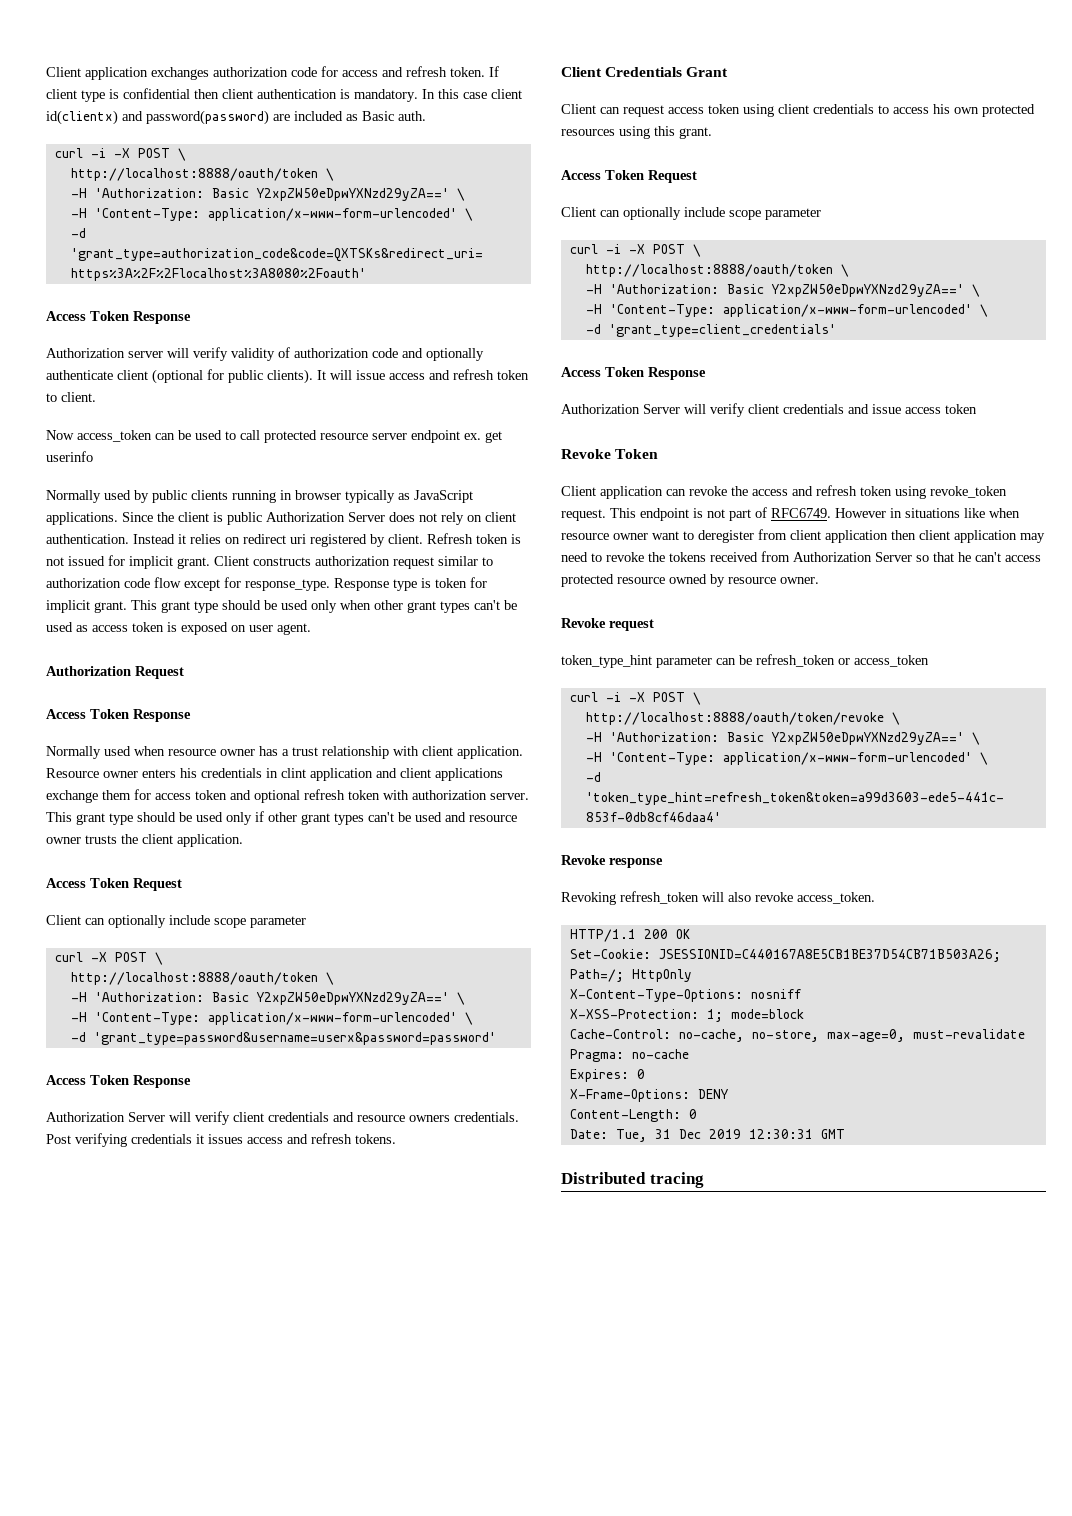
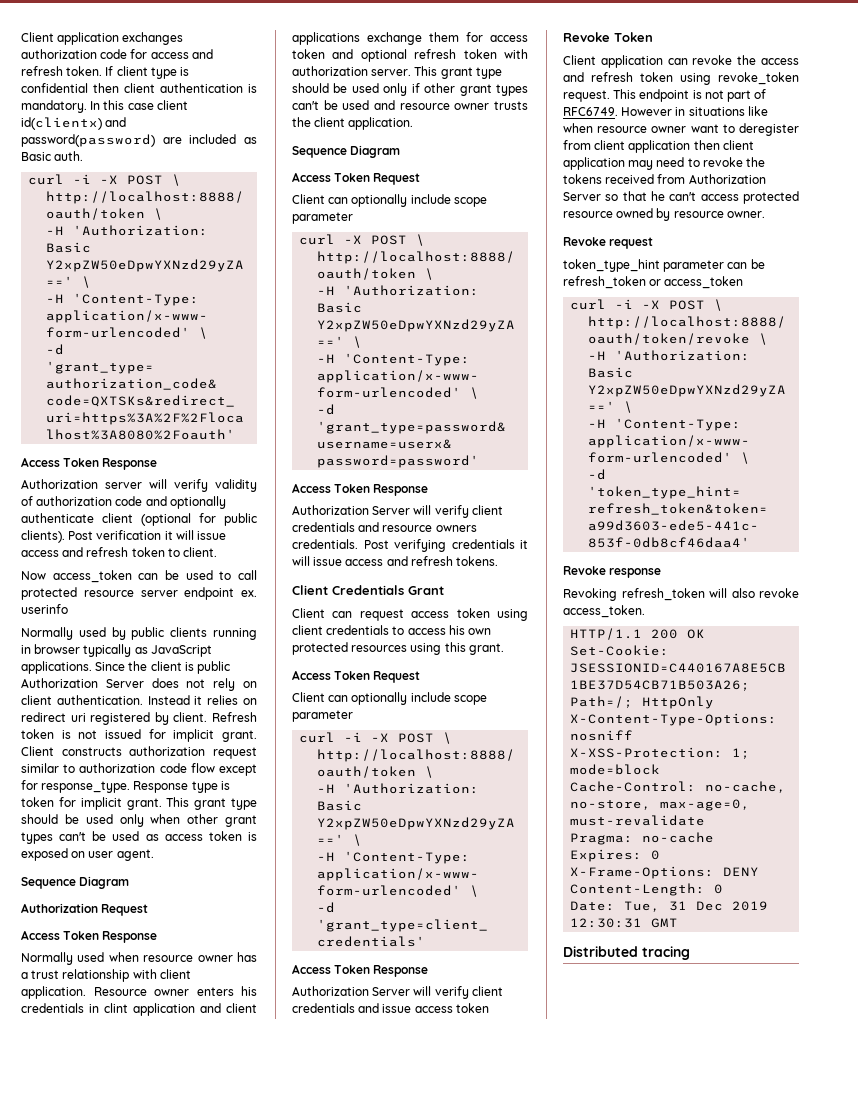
[317,370,326,380] It -> [68,530,173,540] Post verification it
[485,431,502,443] get -> (257, 593) none
(311, 629) none -> [21,876,130,889] // Sequence Diagram
(243, 840) none -> [292,145,401,158] // Sequence Diagram
[208,1134,243,1144] issues -> [292,556,343,566] will issue

